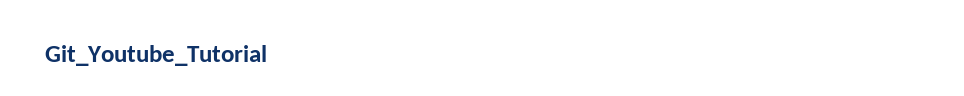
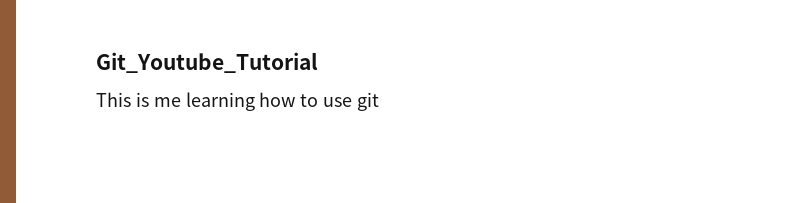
(267, 55) none -> [96,92,380,111] // This is me learning how to use git

